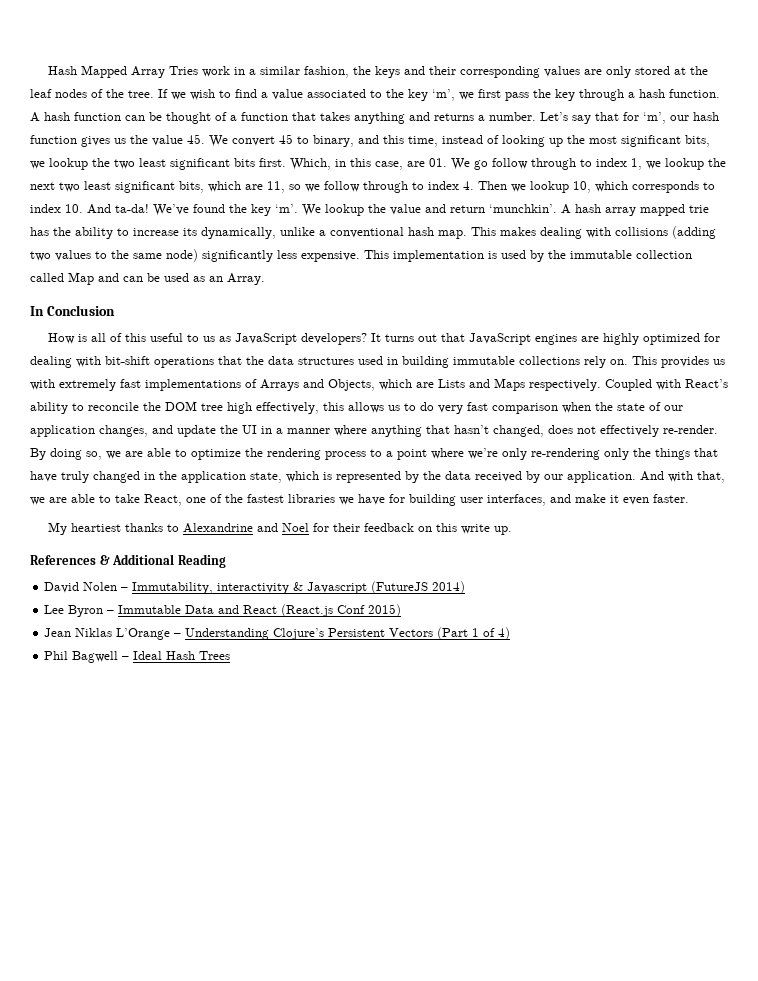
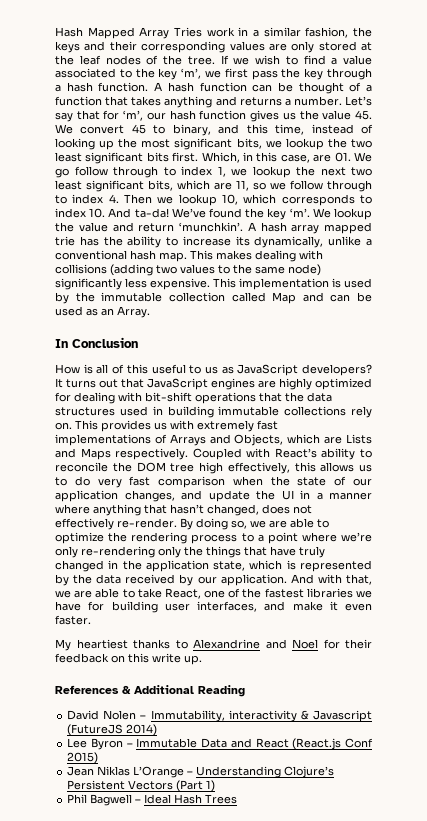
[472,627,511,640] 1 of 4) -> [206,780,216,792] 1)

